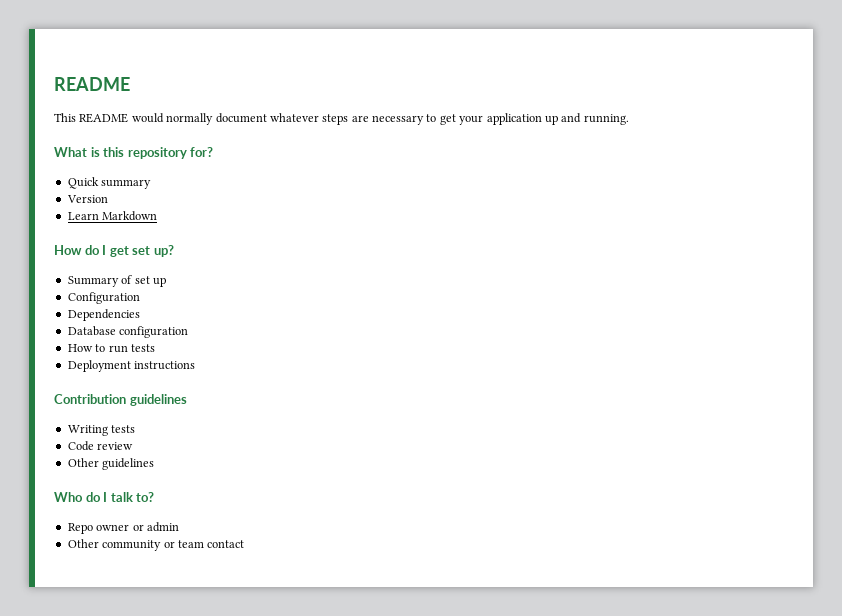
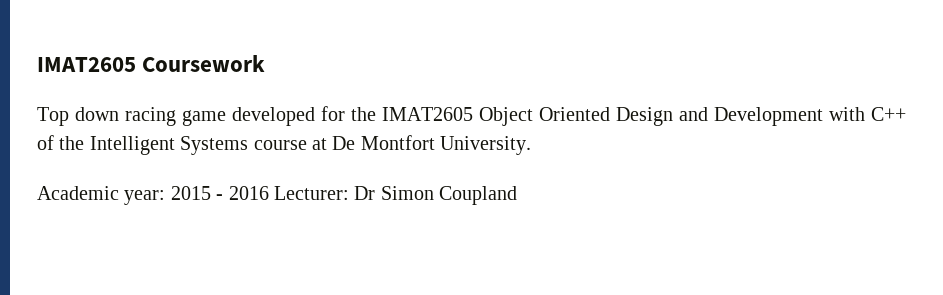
[54,77,130,91] [54,113,629,125] [54,147,214,159] [67,177,152,189] [66,195,108,203] [67,211,158,221] [54,245,174,257] [67,275,166,287] [67,292,140,304] [67,309,140,321] [67,326,189,338] [67,344,155,353] [67,360,196,372] [54,394,187,406] [67,425,136,436] [67,441,134,451] [67,458,155,470] [54,492,155,502] [67,522,179,534] [67,539,245,551] README // This README would normally document whatever steps are necessary to get your application up and running. // What is this repository for? // Quick summary // Version // Learn Markdown // How do I get set up? // Summary of set up // Configuration // Dependencies // Database configuration // How to run tests // Deployment instructions // Contribution guidelines // Writing tests // Code review // Other guidelines // Who do I talk to? // Repo owner or admin // Other community or team contact -> [37,55,266,72] [37,106,906,126] [37,135,532,155] [37,186,518,205] IMAT2605 Coursework // Top down racing game developed for the IMAT2605 Object Oriented Design and Development with C++ of the Intelligent Systems course at De Montfort University. // Academic year: 2015 - 2016 Lecturer: Dr Simon Coupland

